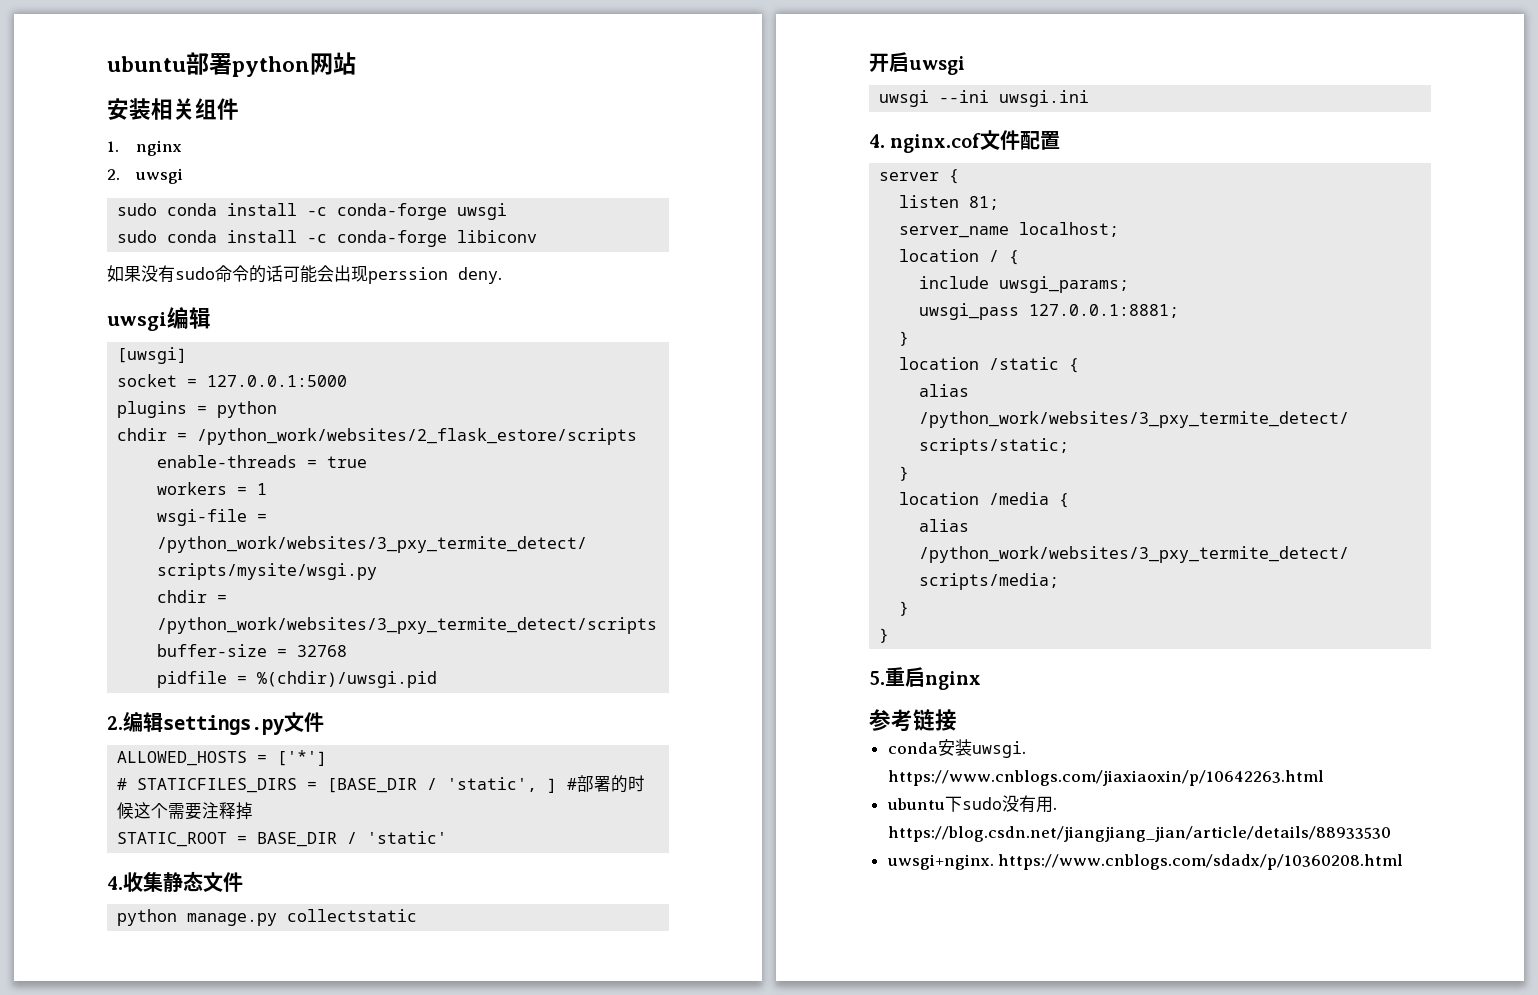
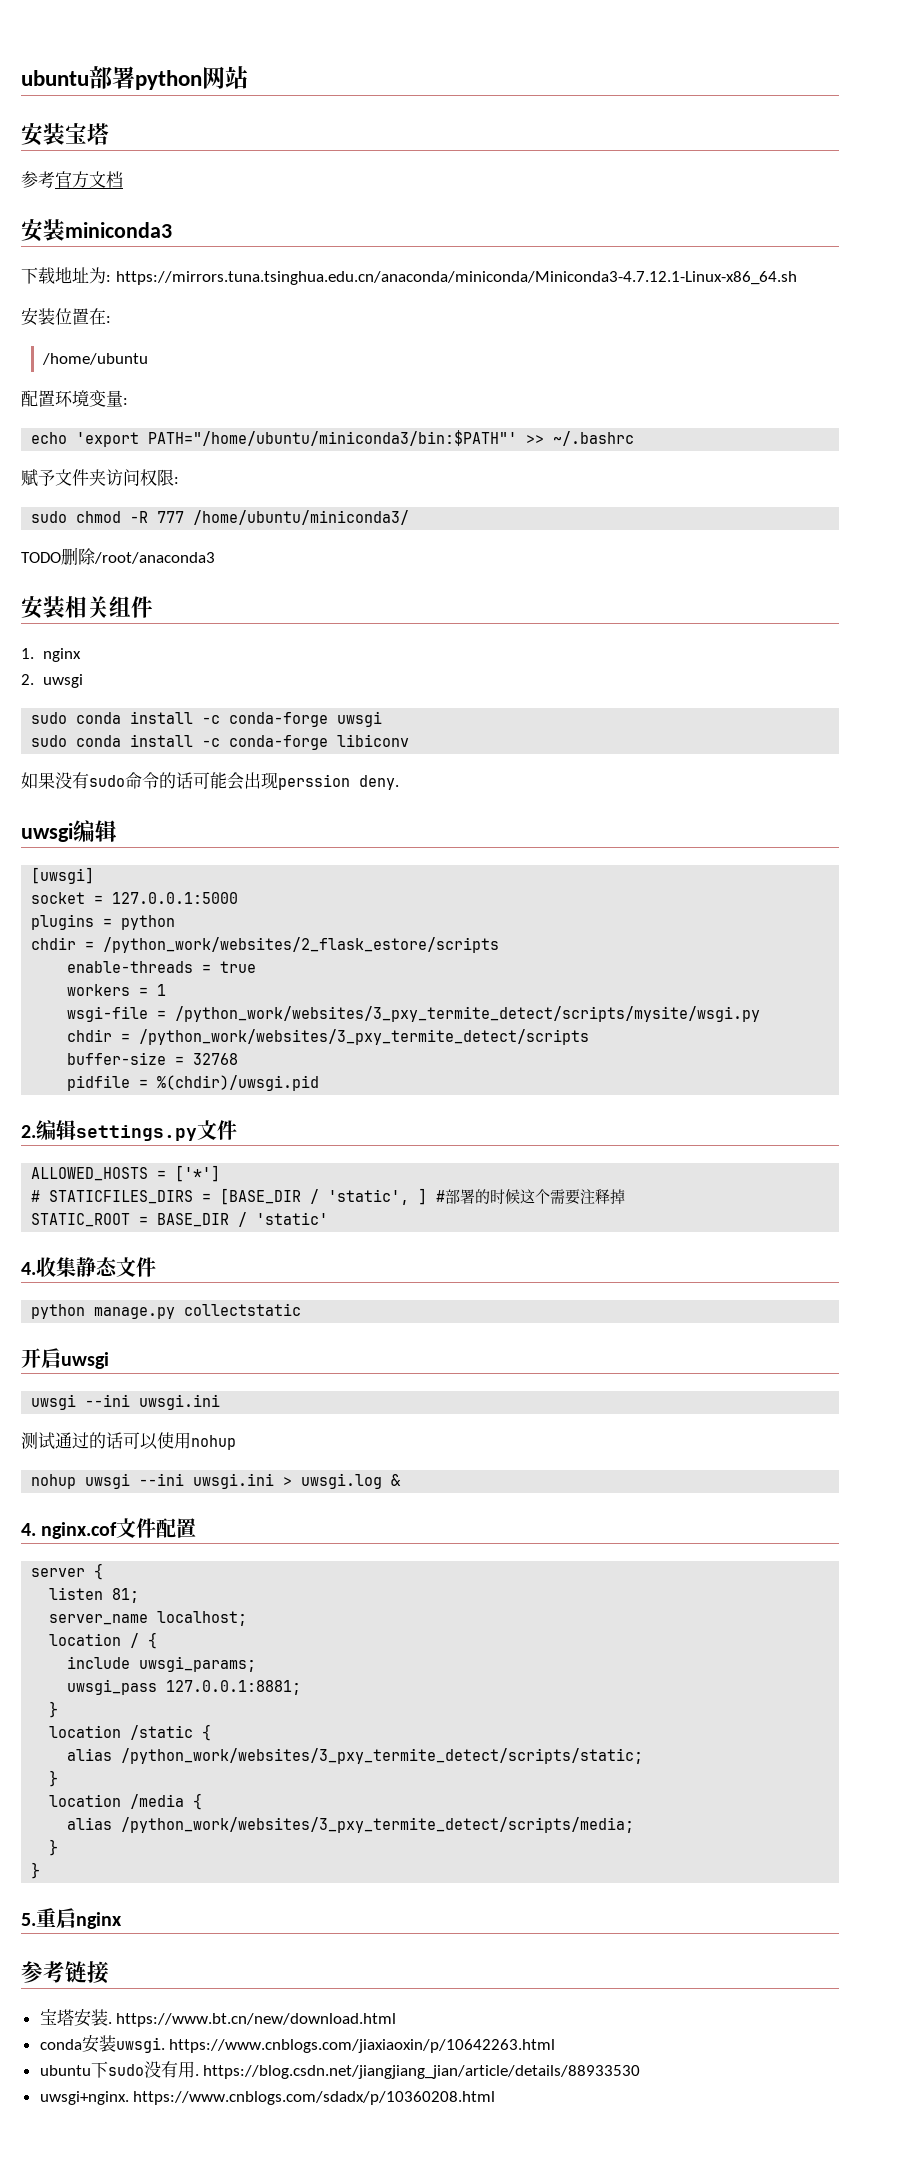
(356, 63) none -> [21,123,109,146] [21,171,123,188] [21,219,172,242] [21,267,797,285] [21,308,111,326] [42,353,149,365] [21,390,128,407] [31,430,635,447] [21,469,179,487] [31,510,410,525] [21,547,215,565] // 安装宝塔 // 参考官方文档 // 安装miniconda3 // 下载地址为: https://mirrors.tuna.tsinghua.edu.cn/anaconda/miniconda/Miniconda3-4.7.12.1-Linux-x86_64.sh // 安装位置在: // /home/ubuntu // 配置环境变量: // echo 'export PATH="/home/ubuntu/miniconda3/bin:$PATH"' >> ~/.bashrc // 赋予文件夹访问权限: // sudo chmod -R 777 /home/ubuntu/miniconda3/ // TODO删除/root/anaconda3
(1090, 98) none -> [21,1432,236,1450] [31,1473,402,1489] // 测试通过的话可以使用nohup // nohup uwsgi --ini uwsgi.ini > uwsgi.log &
(957, 720) none -> [39,2009,397,2027] // 宝塔安装. https://www.bt.cn/new/download.html

